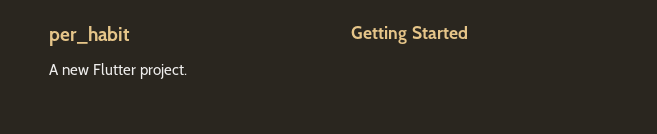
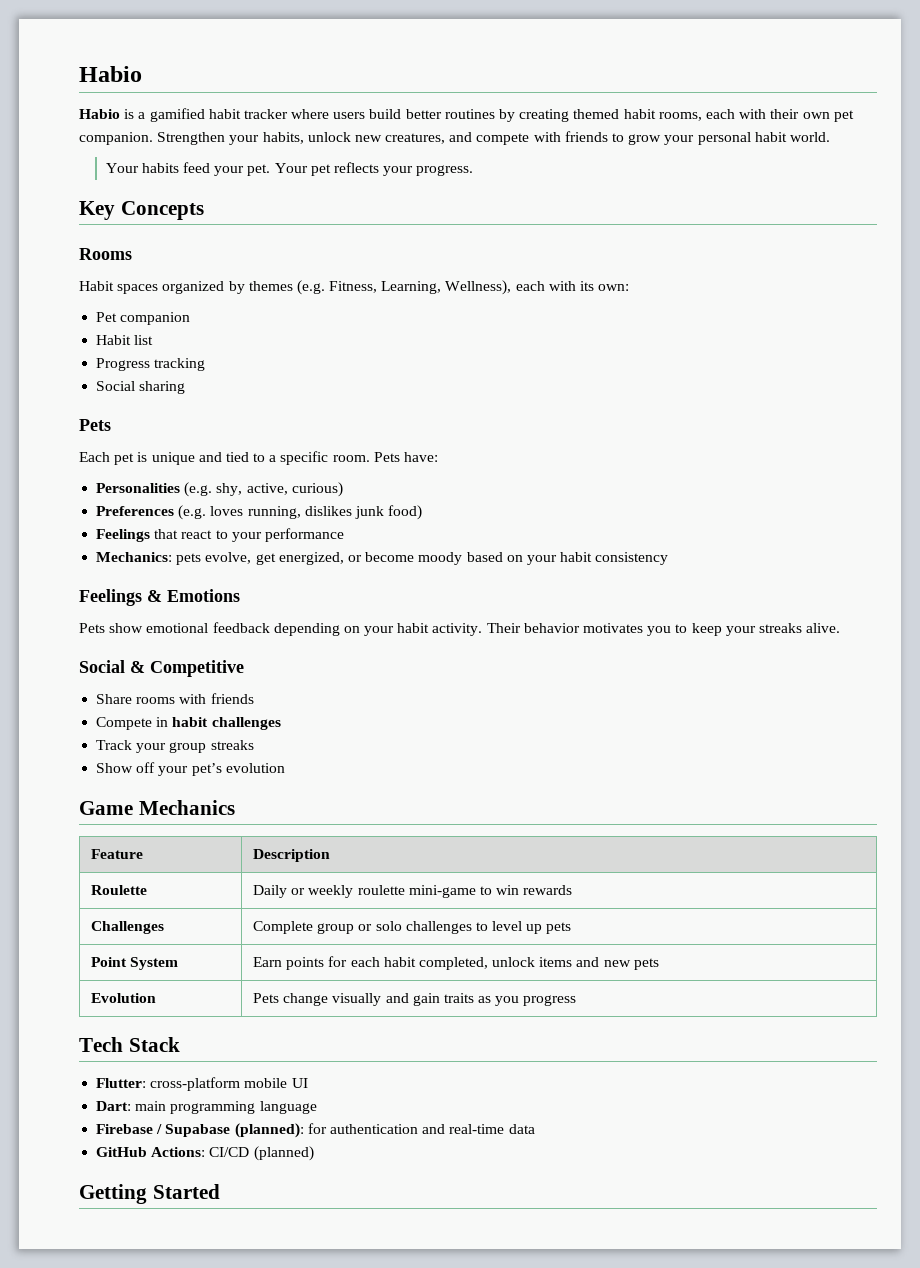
[49,26,130,46] [49,63,188,79] per_habit // A new Flutter project. -> [79,66,142,82] [79,108,854,122] [79,131,830,145] [105,162,474,176] [79,201,204,220] [79,248,132,260] [79,280,630,295] [96,312,191,325] [96,335,154,345] [96,358,206,371] [96,381,186,394] [79,419,111,431] [79,451,439,465] [96,482,343,497] [96,505,423,520] [96,528,344,542] [96,552,669,565] [79,589,240,606] [79,622,841,636] [79,660,244,677] [96,693,254,704] [96,717,281,730] [96,740,254,753] [96,762,285,776] [79,800,235,815] [91,849,144,859] [253,849,331,862] [91,885,148,895] [253,885,573,898] [91,921,165,934] [253,921,572,934] [91,957,179,970] [253,956,659,970] [91,993,157,1003] [253,993,577,1006] [79,1037,180,1052] [96,1077,308,1091] [96,1101,317,1114] [96,1123,535,1138] [96,1146,314,1161] Habio // Habio is a gamified habit tracker where users build better routines by creating themed habit rooms, each with their own pet companion. Strengthen your habits, unlock new creatures, and compete with friends to grow your personal habit world. // Your habits feed your pet. Your pet reflects your progress. // Key Concepts // Rooms // Habit spaces organized by themes (e.g. Fitness, Learning, Wellness), each with its own: // Pet companion // Habit list // Progress tracking // Social sharing // Pets // Each pet is unique and tied to a specific room. Pets have: // Personalities (e.g. shy, active, curious) // Preferences (e.g. loves running, dislikes junk food) // Feelings that react to your performance // Mechanics: pets evolve, get energized, or become moody based on your habit consistency // Feelings & Emotions // Pets show emotional feedback depending on your habit activity. Their behavior motivates you to keep your streaks alive. // Social & Competitive // Share rooms with friends // Compete in habit challenges // Track your group streaks // Show off your pet’s evolution // Game Mechanics // Feature | Description // Roulette | Daily or weekly roulette mini-game to win rewards // Challenges | Complete group or solo challenges to level up pets // Point System | Earn points for each habit completed, unlock items and new pets // Evolution | Pets change visually and gain traits as you progress // Tech Stack // Flutter: cross-platform mobile UI // Dart: main programming language // Firebase / Supabase (planned): for authentication and real-time data // GitHub Actions: CI/CD (planned)

